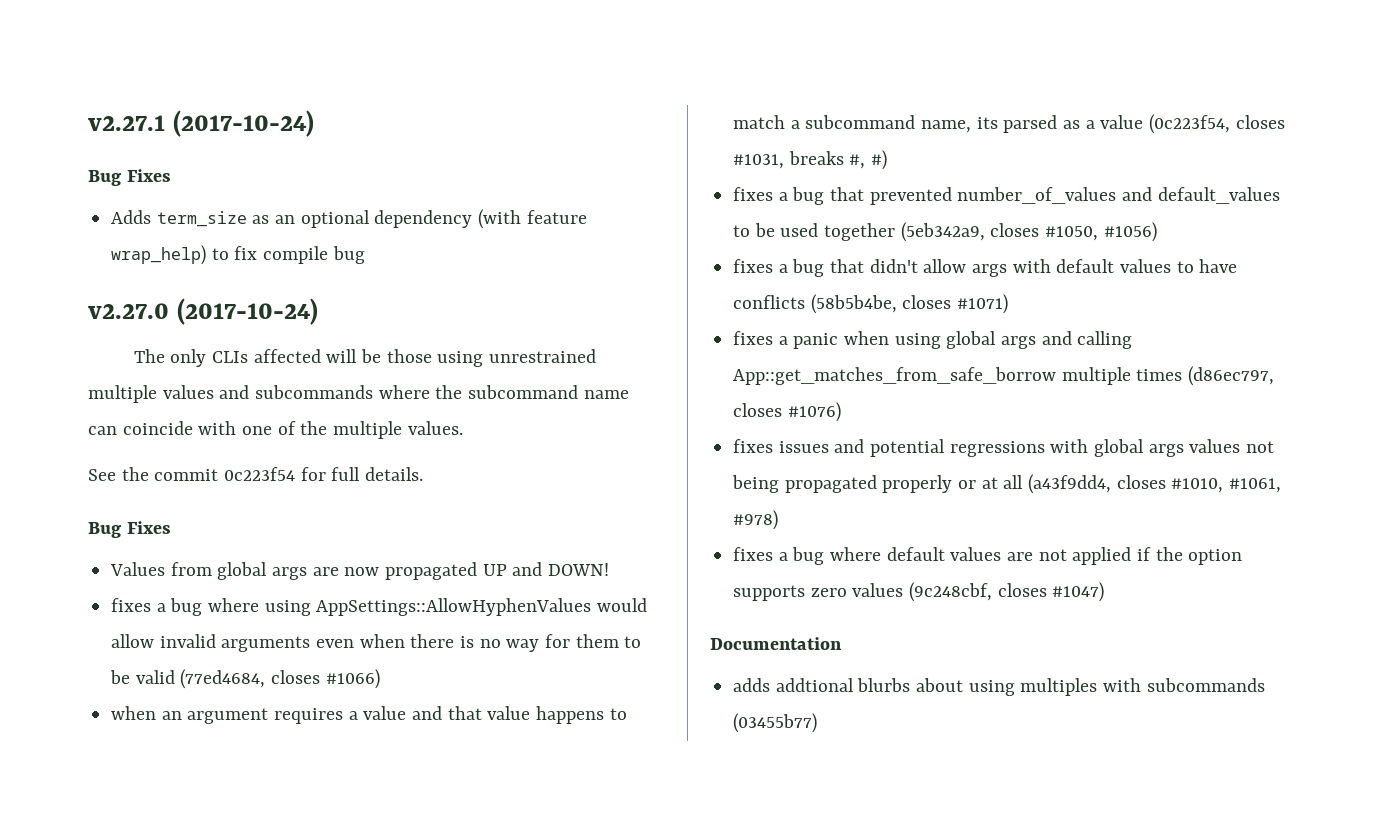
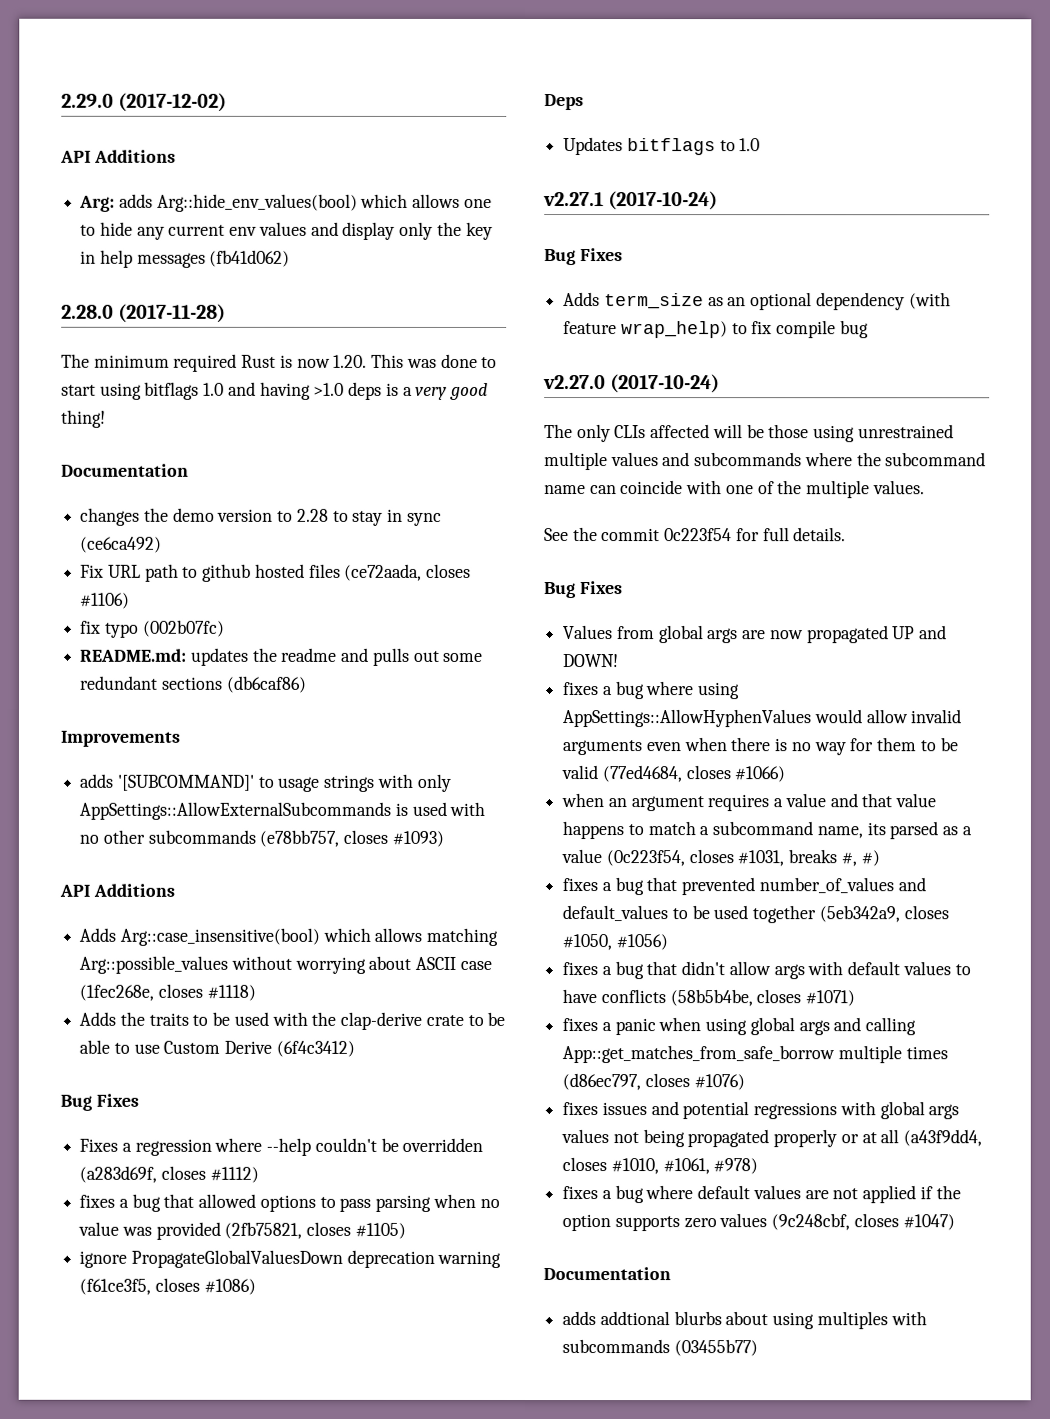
(88, 123) none -> [61,92,228,112] [60,149,176,163] [79,193,492,212] [80,221,493,240] [80,249,291,268] [61,303,227,323] [61,353,498,372] [61,381,488,400] [61,409,106,428] [61,463,189,477] [80,507,442,526] [80,536,163,553] [80,563,472,582] [80,592,131,609] [80,619,225,638] [80,647,484,666] [80,675,307,693] [60,730,180,747] [79,773,451,792] [79,801,486,820] [79,829,444,847] [59,883,175,897] [79,927,499,946] [79,955,492,974] [79,983,256,1001] [79,1011,506,1030] [79,1039,355,1057] [60,1093,139,1111] [79,1137,484,1156] [79,1165,259,1183] [79,1193,500,1212] [78,1221,406,1240] [79,1249,502,1268] [79,1277,256,1295] [544,94,584,111] [563,137,761,156] 2.29.0 (2017-12-02) // API Additions // Arg: adds Arg::hide_env_values(bool) which allows one to hide any current env values and display only the key in help messages (fb41d062) // 2.28.0 (2017-11-28) // The minimum required Rust is now 1.20. This was done to start using bitflags 1.0 and having >1.0 deps is a very good thing! // Documentation // changes the demo version to 2.28 to stay in sync (ce6ca492) // Fix URL path to github hosted files (ce72aada, closes #1106) // fix typo (002b07fc) // README.md: updates the readme and pulls out some redundant sections (db6caf86) // Improvements // adds '[SUBCOMMAND]' to usage strings with only AppSettings::AllowExternalSubcommands is used with no other subcommands (e78bb757, closes #1093) // API Additions // Adds Arg::case_insensitive(bool) which allows matching Arg::possible_values without worrying about ASCII case (1fec268e, closes #1118) // Adds the traits to be used with the clap-derive crate to be able to use Custom Derive (6f4c3412) // Bug Fixes // Fixes a regression where --help couldn't be overridden (a283d69f, closes #1112) // fixes a bug that allowed options to pass parsing when no value was provided (2fb75821, closes #1105) // ignore PropagateGlobalValuesDown deprecation warning (f61ce3f5, closes #1086) // Deps // Updates bitflags to 1.0 //

